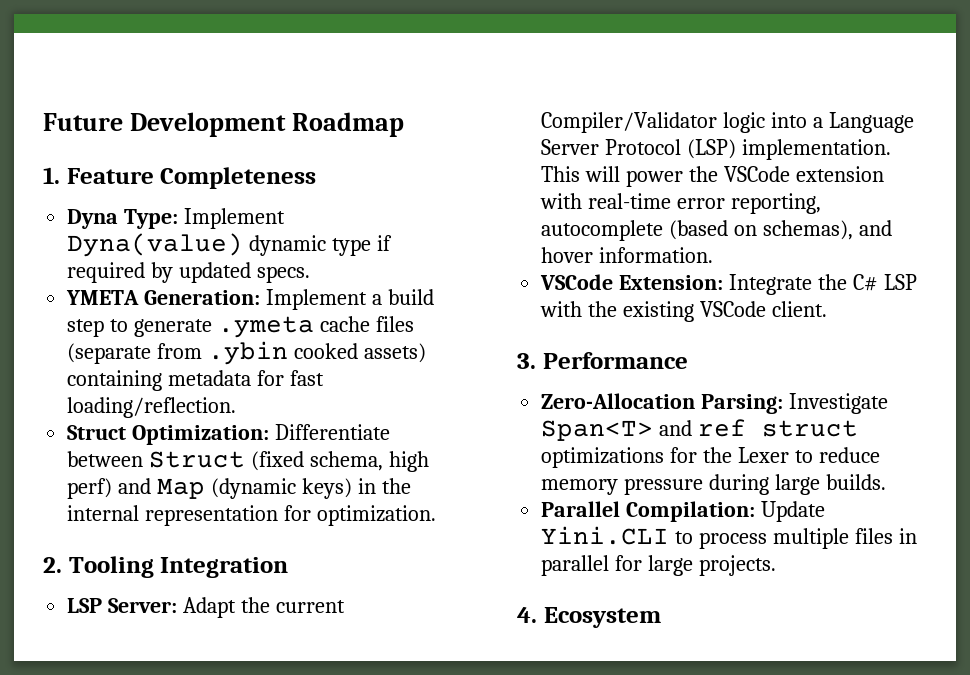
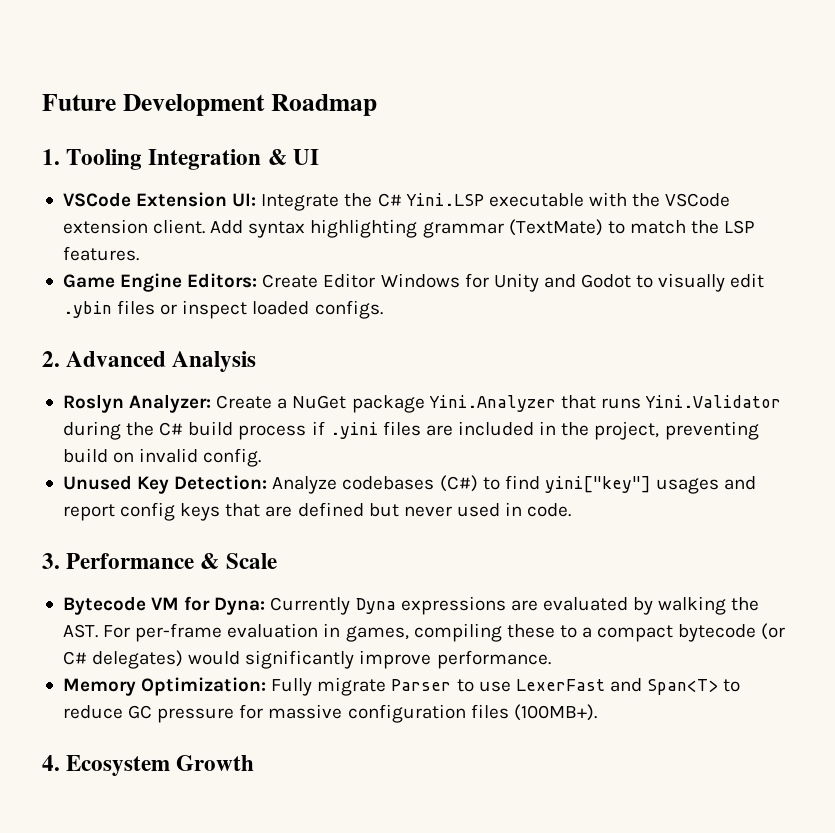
[66,167,317,189] [67,208,286,229] [67,233,393,257] [67,262,311,283] [66,289,434,310] [67,316,414,338] [67,341,426,365] [67,370,325,391] [67,397,237,418] [67,424,391,445] [67,451,429,472] [67,478,411,499] [67,505,437,526] [43,556,289,578] [67,597,345,618] [541,112,914,133] [541,139,892,160] [541,166,884,187] [540,193,822,214] [541,220,892,241] [541,247,714,263] [540,274,917,295] [540,301,827,322] [517,352,688,369] [541,393,889,414] [541,419,859,441] [541,447,880,468] [541,474,886,495] [541,501,826,522] [541,526,917,549] [541,555,777,576] Feature Completeness // Dyna Type: Implement Dyna(value) dynamic type if required by updated specs. // YMETA Generation: Implement a build step to generate .ymeta cache files (separate from .ybin cooked assets) containing metadata for fast loading/reflection. // Struct Optimization: Differentiate between Struct (fixed schema, high perf) and Map (dynamic keys) in the internal representation for optimization. // 2. Tooling Integration // LSP Server: Adapt the current Compiler/Validator logic into a Language Server Protocol (LSP) implementation. This will power the VSCode extension with real-time error reporting, autocomplete (based on schemas), and hover information. // VSCode Extension: Integrate the C# LSP with the existing VSCode client. // 3. Performance // Zero-Allocation Parsing: Investigate Span<T> and ref struct optimizations for the Lexer to reduce memory pressure during large builds. // Parallel Compilation: Update Yini.CLI to process multiple files in parallel for large projects. -> [66,149,319,170] [62,192,731,211] [62,219,756,238] [62,246,139,261] [62,273,765,292] [62,300,383,319] [42,351,257,372] [62,394,782,413] [62,421,759,440] [62,448,262,467] [62,475,757,494] [62,502,572,521] [42,553,277,569] [62,596,760,615] [62,623,786,642] [62,650,551,669] [62,677,741,696] [62,704,597,723] Tooling Integration & UI // VSCode Extension UI: Integrate the C# Yini.LSP executable with the VSCode extension client. Add syntax highlighting grammar (TextMate) to match the LSP features. // Game Engine Editors: Create Editor Windows for Unity and Godot to visually edit .ybin files or inspect loaded configs. // 2. Advanced Analysis // Roslyn Analyzer: Create a NuGet package Yini.Analyzer that runs Yini.Validator during the C# build process if .yini files are included in the project, preventing build on invalid config. // Unused Key Detection: Analyze codebases (C#) to find yini["key"] usages and report config keys that are defined but never used in code. // 3. Performance & Scale // Bytecode VM for Dyna: Currently Dyna expressions are evaluated by walking the AST. For per-frame evaluation in games, compiling these to a compact bytecode (or C# delegates) would significantly improve performance. // Memory Optimization: Fully migrate Parser to use LexerFast and Span<T> to reduce GC pressure for massive configuration files (100MB+).
(661, 617) none -> [176,755,255,771] Growth

